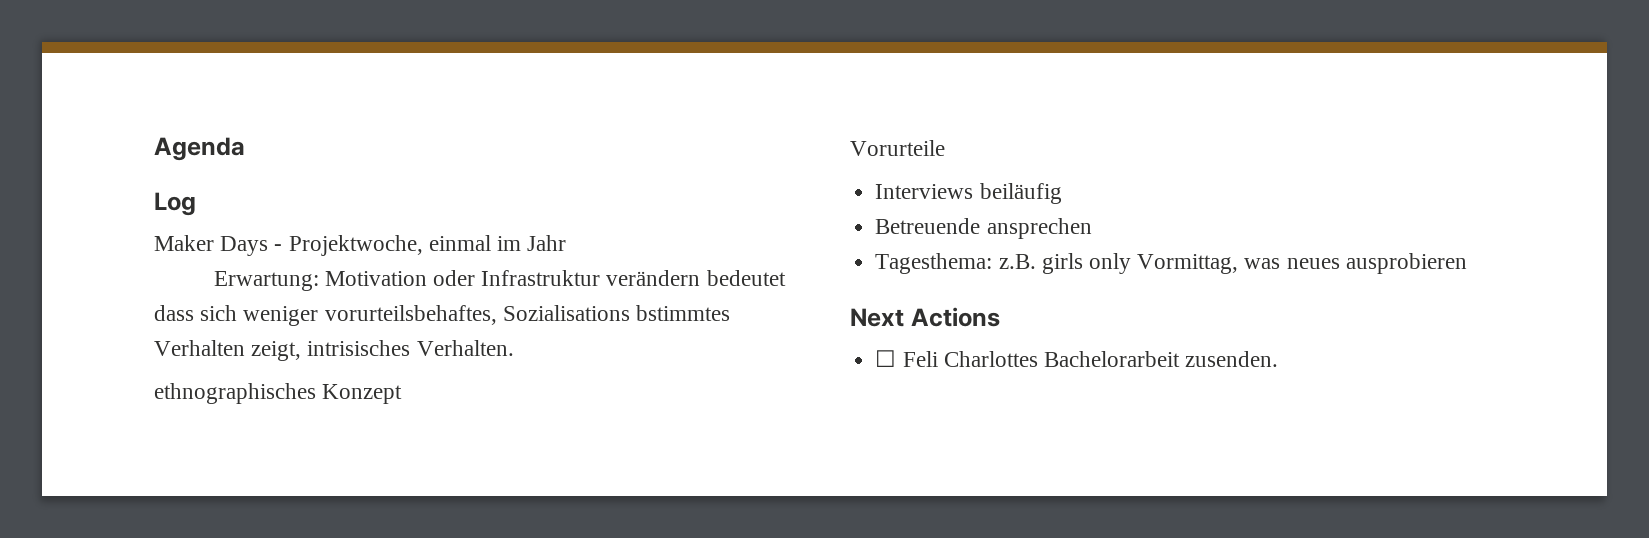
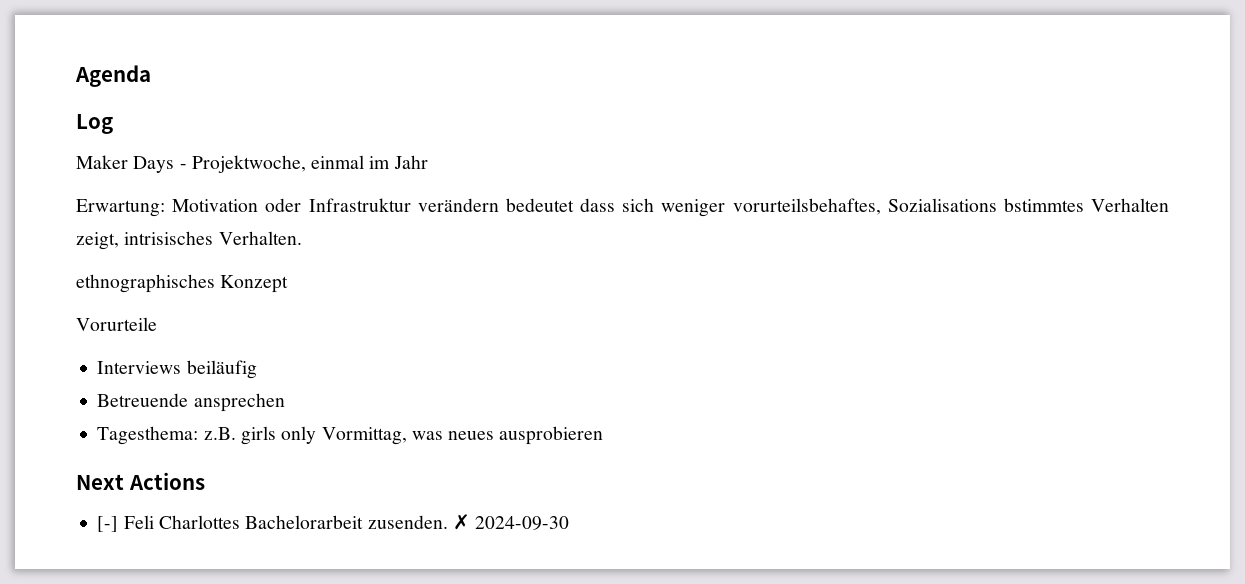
[875,350,897,367] ☐ -> [97,516,119,532] [-]
(1279, 359) none -> [452,514,570,530] ✗ 2024-09-30

